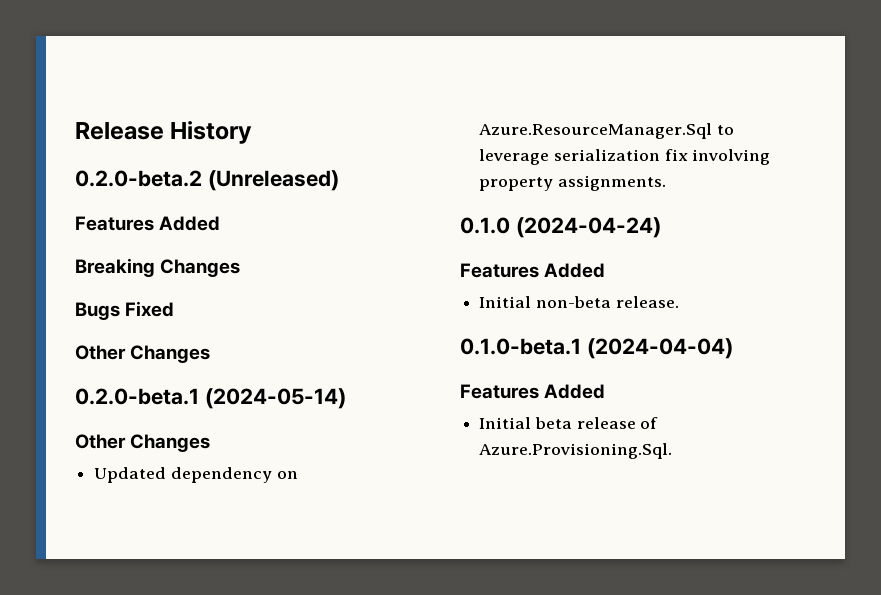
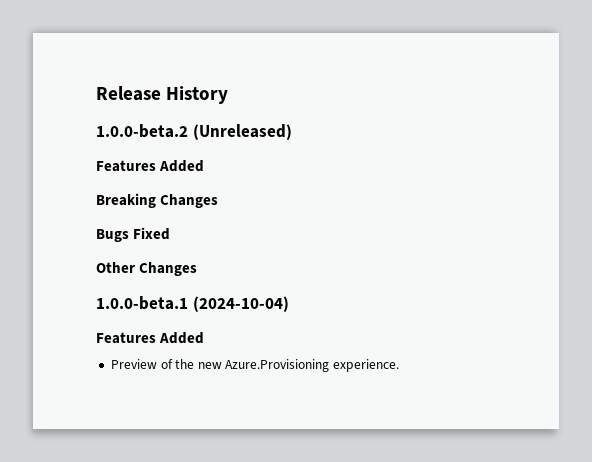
[75,170,202,187] 0.2.0-beta.2 -> [96,124,188,138] 1.0.0-beta.2
[75,388,346,409] [75,434,211,452] [94,467,298,483] [479,123,734,139] [479,149,771,165] [479,175,666,191] [460,217,661,238] [460,263,606,278] [479,296,679,308] [460,338,733,359] [460,384,606,399] [479,417,659,429] [479,443,673,459] 0.2.0-beta.1 (2024-05-14) // Other Changes // Updated dependency on Azure.ResourceManager.Sql to leverage serialization fix involving property assignments. // 0.1.0 (2024-04-24) // Features Added // Initial non-beta release. // 0.1.0-beta.1 (2024-04-04) // Features Added // Initial beta release of Azure.Provisioning.Sql. -> [96,296,289,312] [96,332,205,344] [110,359,400,372] 1.0.0-beta.1 (2024-10-04) // Features Added // Preview of the new Azure.Provisioning experience.

